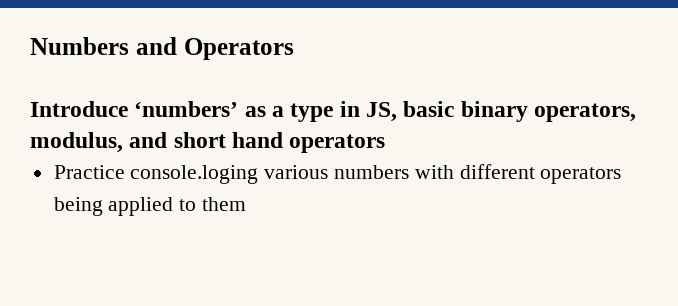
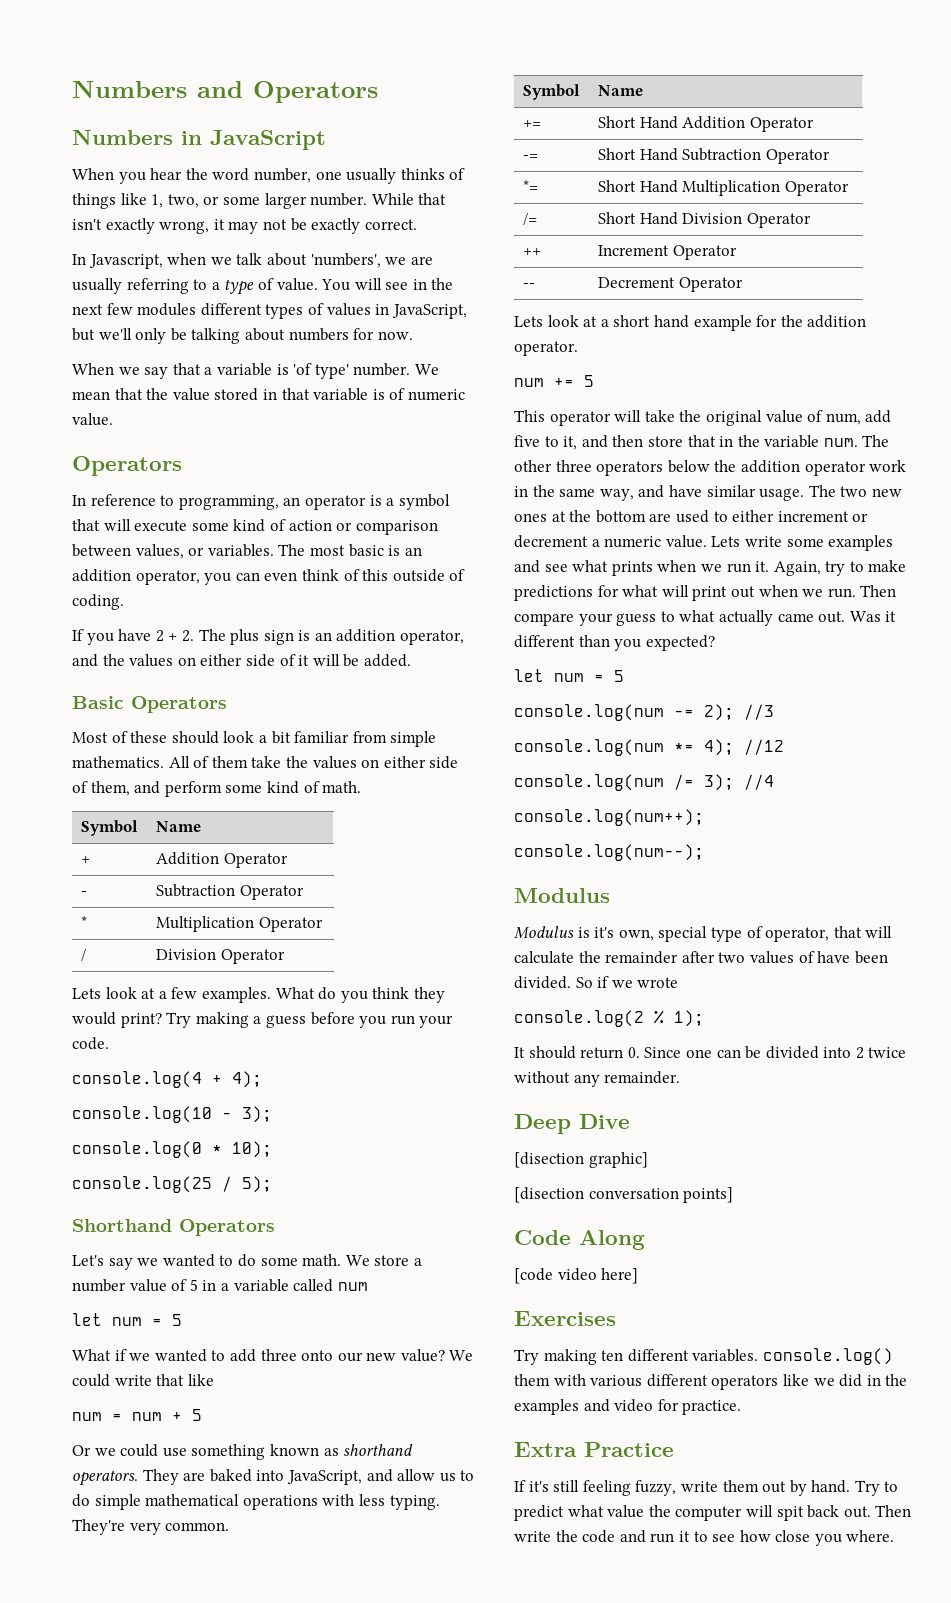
[30,101,637,122] [30,132,386,153] [53,164,622,184] [53,197,247,216] Introduce ‘numbers’ as a type in JS, basic binary operators, modulus, and short hand operators // Practice console.loging various numbers with different operators being applied to them -> [72,130,326,150] [72,168,466,184] [72,193,447,209] [72,218,417,234] [72,253,433,269] [72,278,454,295] [72,303,467,319] [72,328,413,344] [72,363,439,379] [72,388,465,401] [72,413,113,426] [72,456,182,476] [72,494,450,510] [72,519,438,535] [72,544,422,559] [72,569,466,585] [72,594,124,610] [72,629,465,645] [72,654,411,667] [72,696,227,713] [72,731,437,747] [72,756,459,769] [72,781,362,797] [80,820,138,836] [155,821,201,832] [80,856,90,864] [155,852,288,868] [80,891,87,896] [155,884,304,900] [80,916,87,928] [155,916,323,932] [80,949,86,961] [155,949,285,964] [72,987,445,1003] [72,1012,454,1028] [72,1037,109,1050] [72,1071,262,1088] [72,1106,272,1123] [72,1141,272,1158] [72,1176,272,1193] [72,1219,275,1236] [72,1254,422,1270] [72,1279,368,1292] [72,1313,182,1326] [72,1349,474,1362] [72,1374,214,1387] [72,1409,202,1421] [72,1444,414,1460] [72,1469,475,1486] [72,1494,440,1510] [72,1519,230,1535] [522,84,580,100] [597,85,643,96] [522,120,541,128] [597,116,814,132] [522,154,538,160] [597,148,830,164] [522,180,538,192] [597,180,849,196] [522,213,537,225] [597,212,811,228] [522,248,541,256] [597,245,737,260] [522,283,535,288] [597,277,743,292] [514,315,867,331] [514,341,578,356] [514,375,594,387] [514,410,892,426] [514,435,890,450] [514,460,907,476] [514,485,902,501] [514,510,869,523] [514,535,894,551] [514,560,907,576] [514,585,897,601] [514,610,897,626] [514,635,715,651] [514,669,624,682] [514,704,774,721] [514,739,784,756] [514,774,774,791] [514,809,704,826] [514,844,704,861] [514,888,610,903] [514,926,893,942] [514,951,888,964] [514,976,679,989] [514,1010,704,1027] [514,1046,907,1059] [514,1071,681,1087] [514,1114,630,1134] [514,1152,648,1168] [514,1187,734,1203] [514,1230,645,1250] [514,1268,639,1284] [514,1311,616,1326] [514,1348,893,1365] [514,1374,908,1390] [514,1399,742,1415] [514,1442,674,1457] [514,1480,899,1496] [514,1505,912,1521] [514,1530,895,1546] Numbers in JavaScript // When you hear the word number, one usually thinks of things like 1, two, or some larger number. While that isn't exactly wrong, it may not be exactly correct. // In Javascript, when we talk about 'numbers', we are usually referring to a type of value. You will see in the next few modules different types of values in JavaScript, but we'll only be talking about numbers for now. // When we say that a variable is 'of type' number. We mean that the value stored in that variable is of numeric value. // Operators // In reference to programming, an operator is a symbol that will execute some kind of action or comparison between values, or variables. The most basic is an addition operator, you can even think of this outside of coding. // If you have 2 + 2. The plus sign is an addition operator, and the values on either side of it will be added. // Basic Operators // Most of these should look a bit familiar from simple mathematics. All of them take the values on either side of them, and perform some kind of math. // Symbol | Name // + | Addition Operator // - | Subtraction Operator // * | Multiplication Operator // / | Division Operator // Lets look at a few examples. What do you think they would print? Try making a guess before you run your code. // console.log(4 + 4); // console.log(10 - 3); // console.log(0 * 10); // console.log(25 / 5); // Shorthand Operators // Let's say we wanted to do some math. We store a number value of 5 in a variable called num // let num = 5 // What if we wanted to add three onto our new value? We could write that like // num = num + 5 // Or we could use something known as shorthand operators. They are baked into JavaScript, and allow us to do simple mathematical operations with less typing. They're very common. // Symbol | Name // += | Short Hand Addition Operator // -= | Short Hand Subtraction Operator // *= | Short Hand Multiplication Operator // /= | Short Hand Division Operator // ++ | Increment Operator // -- | Decrement Operator // Lets look at a short hand example for the addition operator. // num += 5 // This operator will take the original value of num, add five to it, and then store that in the variable num. The other three operators below the addition operator work in the same way, and have similar usage. The two new ones at the bottom are used to either increment or decrement a numeric value. Lets write some examples and see what prints when we run it. Again, try to make predictions for what will print out when we run. Then compare your guess to what actually came out. Was it different than you expected? // let num = 5 // console.log(num -= 2); //3 // console.log(num *= 4); //12 // console.log(num /= 3); //4 // console.log(num++); // console.log(num--); // Modulus // Modulus is it's own, special type of operator, that will calculate the remainder after two values of have been divided. So if we wrote // console.log(2 % 1); // It should return 0. Since one can be divided into 2 twice without any remainder. // Deep Dive // [disection graphic] // [disection conversation points] // Code Along // [code video here] // Exercises // Try making ten different variables. console.log() them with various different operators like we did in the examples and video for practice. // Extra Practice // If it's still feeling fuzzy, write them out by hand. Try to predict what value the computer will spit back out. Then write the code and run it to see how close you where.

